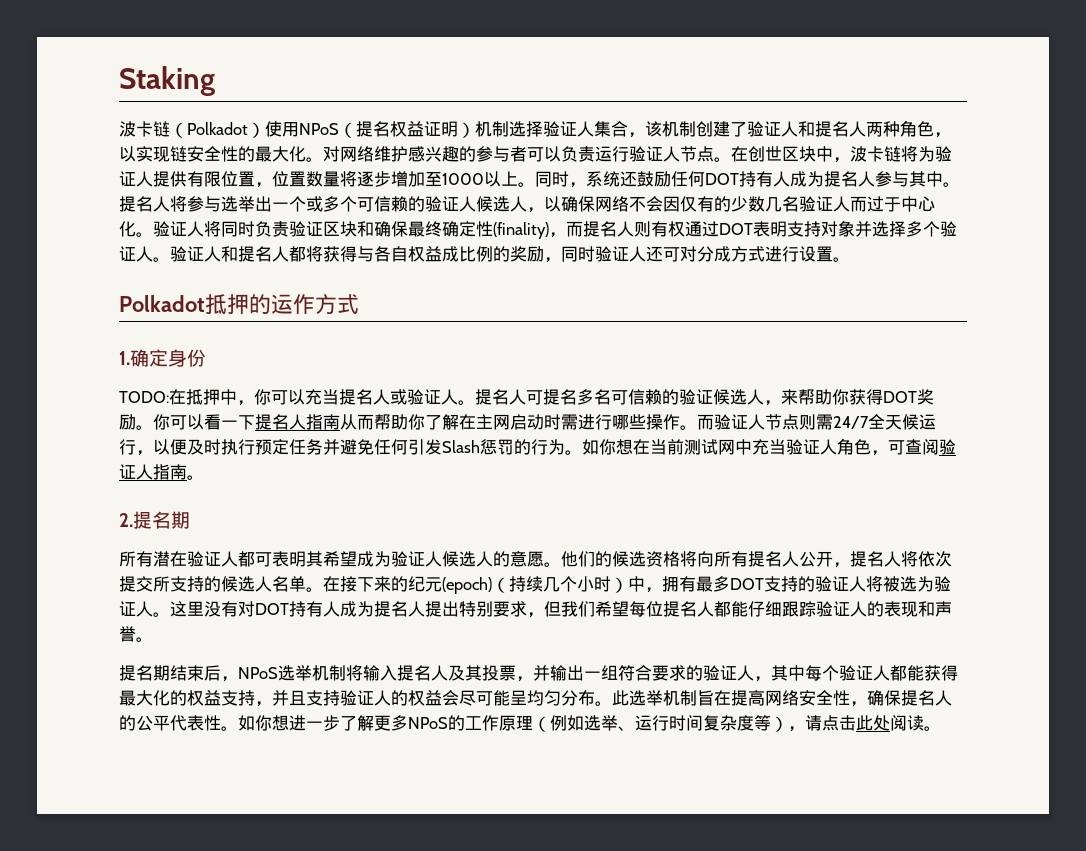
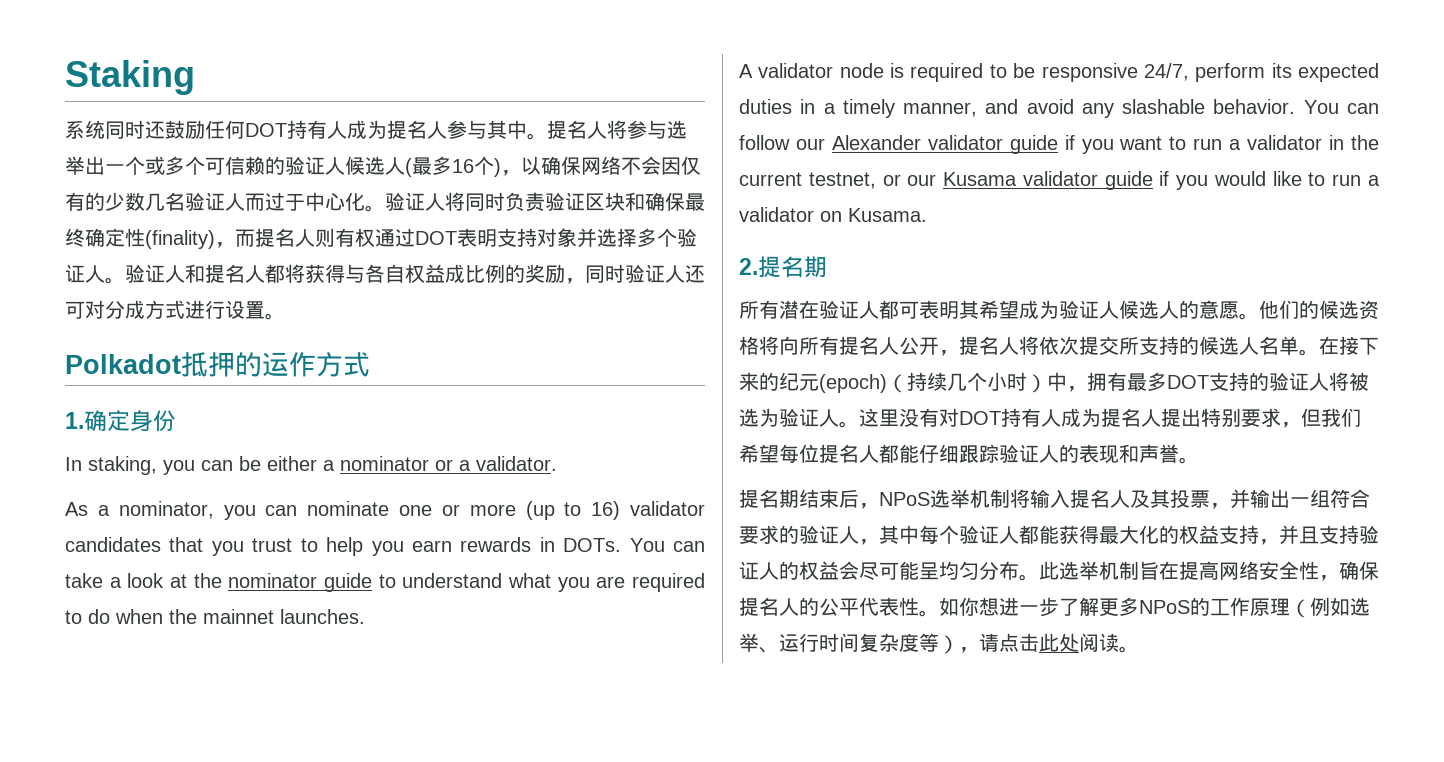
[119,120,951,138] [119,146,952,163] [119,171,620,188] 波卡链（Polkadot）使用NPoS（提名权益证明）机制选择验证人集合，该机制创建了验证人和提名人两种角色，以实现链安全性的最大化。对网络维护感兴趣的参与者可以负责运行验证人节点。在创世区块中，波卡链将为验证人提供有限位置，位置数量将逐步增加至1000以上。同时，系统 -> [65,120,145,139] 系统同时
(527, 204) none -> [405,156,501,177] (最多16个)
[119,389,934,406] [119,414,936,430] [119,438,956,456] [119,464,204,480] TODO:在抵押中，你可以充当提名人或验证人。提名人可提名多名可信赖的验证候选人，来帮助你获得DOT奖励。你可以看一下提名人指南从而帮助你了解在主网启动时需进行哪些操作。而验证人节点则需24/7全天候运行，以便及时执行预定任务并避免任何引发Slash惩罚的行为。如你想在当前测试网中充当验证人角色，可查阅验证人指南。 -> [65,456,557,475] [65,501,705,520] [65,537,705,556] [65,573,705,592] [65,609,365,624] [739,63,1379,82] [739,99,1379,118] [739,135,1379,154] [739,171,1380,190] [739,207,927,222] In staking, you can be either a nominator or a validator. // As a nominator, you can nominate one or more (up to 16) validator candidates that you trust to help you earn rewards in DOTs. You can take a look at the nominator guide to understand what you are required to do when the mainnet launches. // A validator node is required to be responsive 24/7, perform its expected duties in a timely manner, and avoid any slashable behavior. You can follow our Alexander validator guide if you want to run a validator in the current testnet, or our Kusama validator guide if you would like to run a validator on Kusama.

